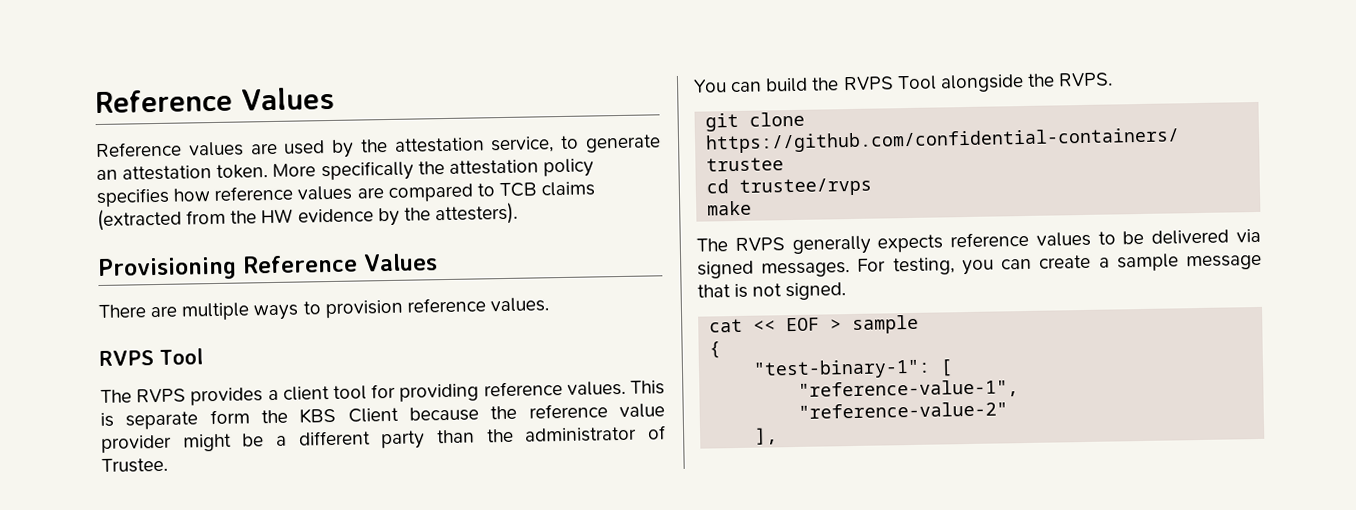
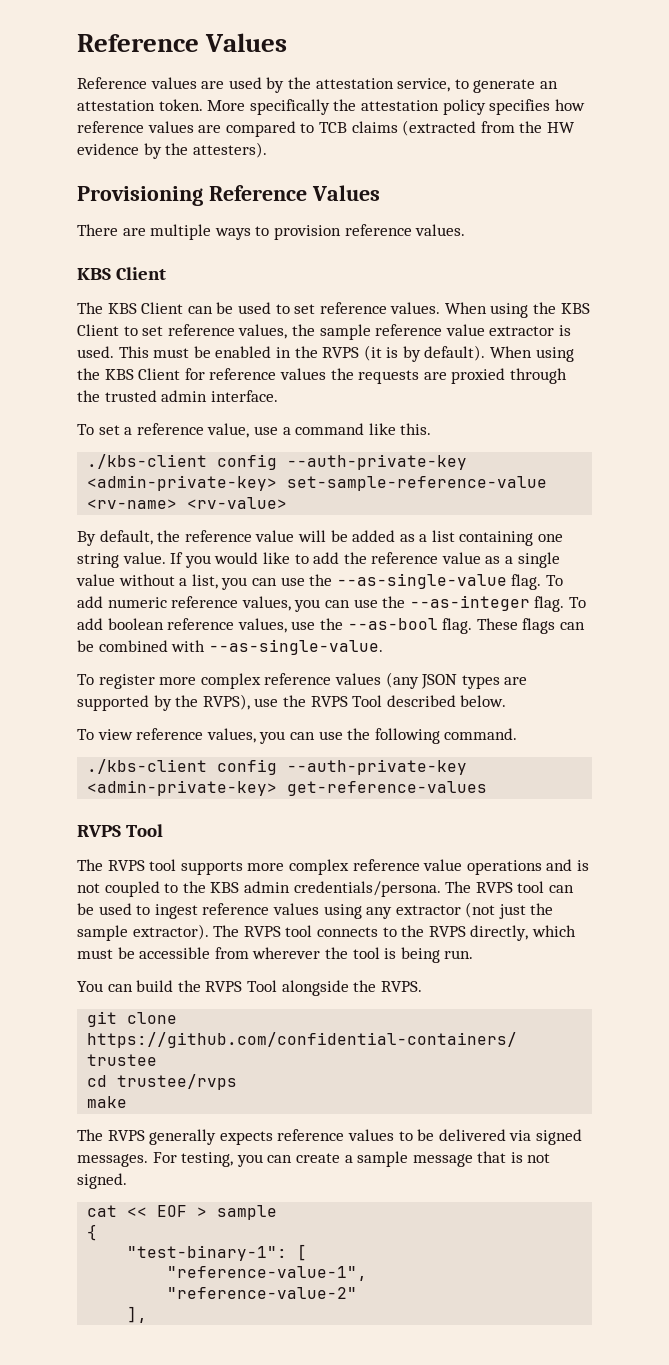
[99,348,203,367] [100,380,665,406] [100,403,665,430] [101,425,666,453] [101,457,168,473] RVPS Tool // The RVPS provides a client tool for providing reference values. This is separate form the KBS Client because the reference value provider might be a different party than the administrator of Trustee. -> [77,267,167,280] [77,302,590,318] [77,324,571,340] [77,345,574,362] [77,368,567,384] [77,390,278,402] [77,423,432,438] [87,454,468,470] [87,475,548,491] [87,497,288,509] [77,530,564,546] [77,552,560,568] [76,573,563,590] [77,595,586,612] [77,618,585,634] [77,639,383,655] [77,672,528,689] [77,694,507,711] [77,728,518,744] [87,759,468,775] [87,780,488,796] [77,824,164,837] [77,859,589,875] [77,881,574,897] [77,902,554,919] [77,924,576,941] [77,947,474,963] KBS Client // The KBS Client can be used to set reference values. When using the KBS Client to set reference values, the sample reference value extractor is used. This must be enabled in the RVPS (it is by default). When using the KBS Client for reference values the requests are proxied through the trusted admin interface. // To set a reference value, use a command like this. // ./kbs-client config --auth-private-key <admin-private-key> set-sample-reference-value <rv-name> <rv-value> // By default, the reference value will be added as a list containing one string value. If you would like to add the reference value as a single value without a list, you can use the --as-single-value flag. To add numeric reference values, you can use the --as-integer flag. To add boolean reference values, use the --as-bool flag. These flags can be combined with --as-single-value. // To register more complex reference values (any JSON types are supported by the RVPS), use the RVPS Tool described below. // To view reference values, you can use the following command. // ./kbs-client config --auth-private-key <admin-private-key> get-reference-values // RVPS Tool // The RVPS tool supports more complex reference value operations and is not coupled to the KBS admin credentials/persona. The RVPS tool can be used to ingest reference values using any extractor (not just the sample extractor). The RVPS tool connects to the RVPS directly, which must be accessible from wherever the tool is being run.

